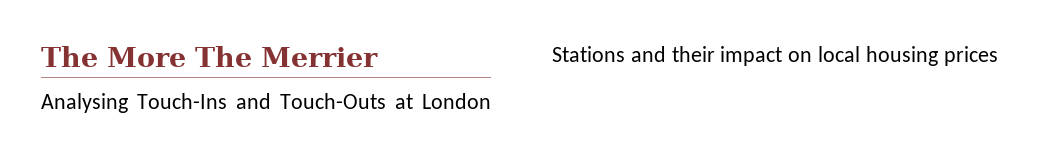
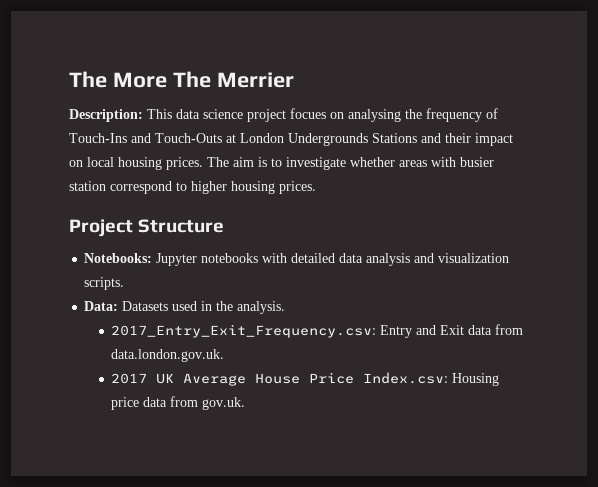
[41,93,128,113] Analysing -> [69,108,498,122] Description: This data science project focues on analysing the frequency of
(491, 101) none -> [288,133,368,146] Undergrounds
[943,46,998,66] prices -> [166,157,494,170] [69,181,316,194] [69,219,225,237] [84,253,510,266] [84,277,125,290] [84,301,286,314] [111,324,524,338] [111,349,225,362] [111,372,500,386] [111,396,246,410] prices. The aim is to investigate whether areas with busier station correspond to higher housing prices. // Project Structure // Notebooks: Jupyter notebooks with detailed data analysis and visualization scripts. // Data: Datasets used in the analysis. // 2017_Entry_Exit_Frequency.csv: Entry and Exit data from data.london.gov.uk. // 2017 UK Average House Price Index.csv: Housing price data from gov.uk.

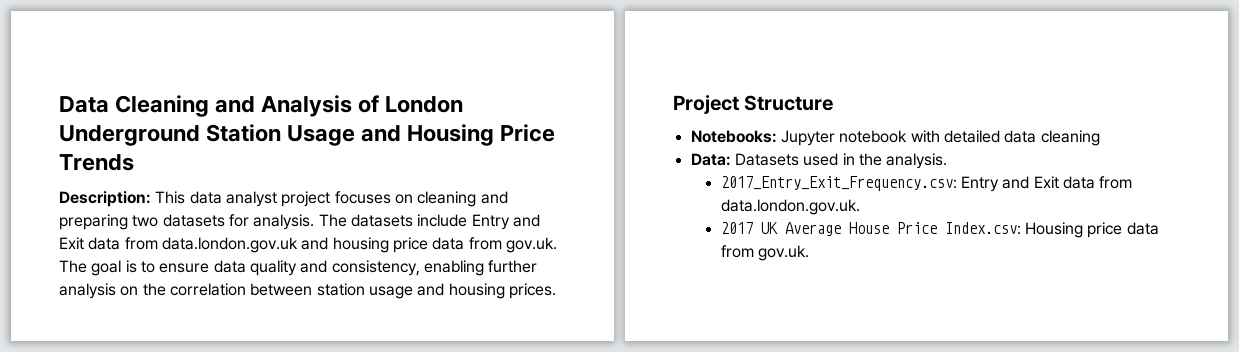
[69,71,294,88] [69,108,498,122] [69,133,513,146] [69,157,494,170] [69,181,227,194] The More The Merrier // Description: This data science project focues on analysing the frequency of Touch-Ins and Touch-Outs at London Undergrounds Stations and their impact on local housing prices. The aim is to investigate whether areas with busier station correspond to higher -> [59,95,464,117] [59,124,556,146] [59,154,134,171] [59,191,508,207] [59,214,540,230] [59,237,557,253] [59,260,538,276] [59,283,445,299] Data Cleaning and Analysis of London Underground Station Usage and Housing Price Trends // Description: This data analyst project focuses on cleaning and preparing two datasets for analysis. The datasets include Entry and Exit data from data.london.gov.uk and housing price data from gov.uk. The goal is to ensure data quality and consistency, enabling further analysis on the correlation between station usage and
[201,253,259,263] notebooks -> [839,130,908,143] notebook
[366,253,510,266] [84,277,125,290] analysis and visualization scripts. -> [1040,130,1100,146] cleaning

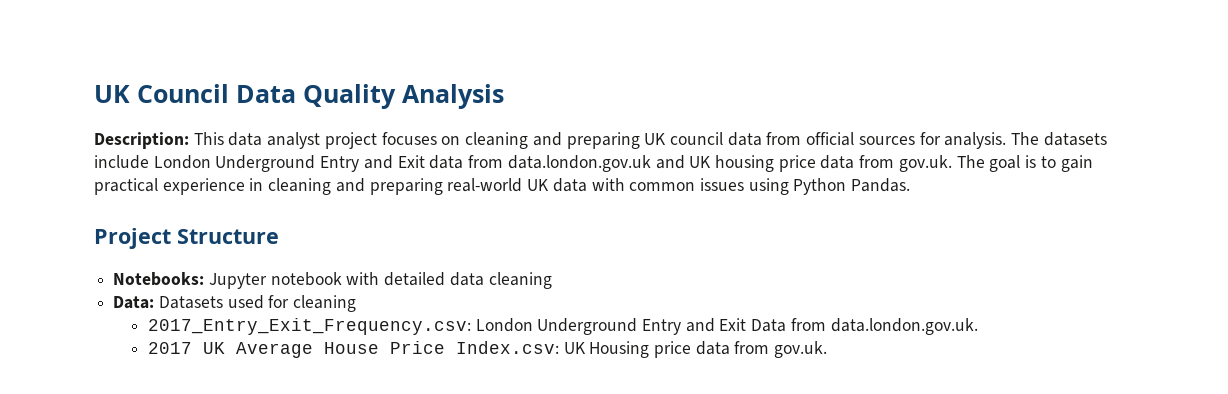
[59,95,464,117] [59,124,556,146] [59,154,134,171] Data Cleaning and Analysis of London Underground Station Usage and Housing Price Trends -> [94,84,504,109] UK Council Data Quality Analysis
[132,214,225,227] two datasets -> [644,132,915,146] UK council data from official sources
(468, 220) none -> [153,155,316,172] London Underground
(329, 243) none -> [689,156,712,168] UK
[159,260,538,276] [59,283,556,299] ensure data quality and consistency, enabling further analysis on the correlation between station usage and housing prices. -> [1060,155,1093,172] [94,178,911,195] gain practical experience in cleaning and preparing real-world UK data with common issues using Python Pandas.
[842,153,948,169] in the analysis. -> [268,295,357,312] for cleaning
[960,176,1095,192] Entry and Exit data -> [475,318,787,335] London Underground Entry and Exit Data
(1021, 228) none -> [563,342,586,354] UK

